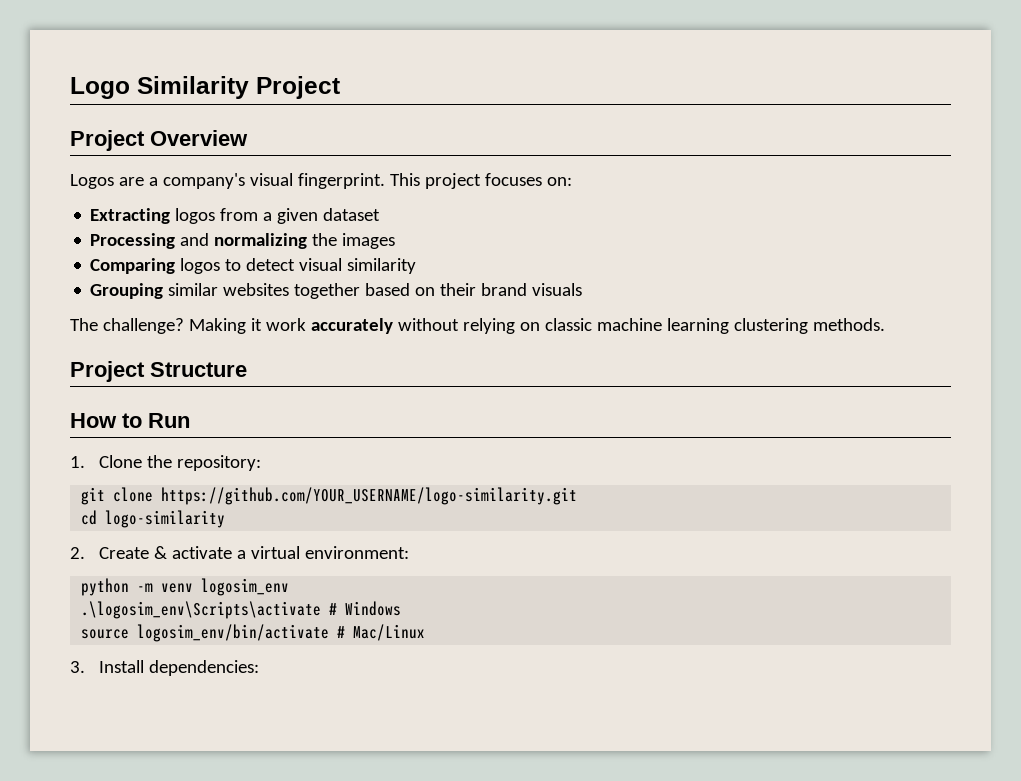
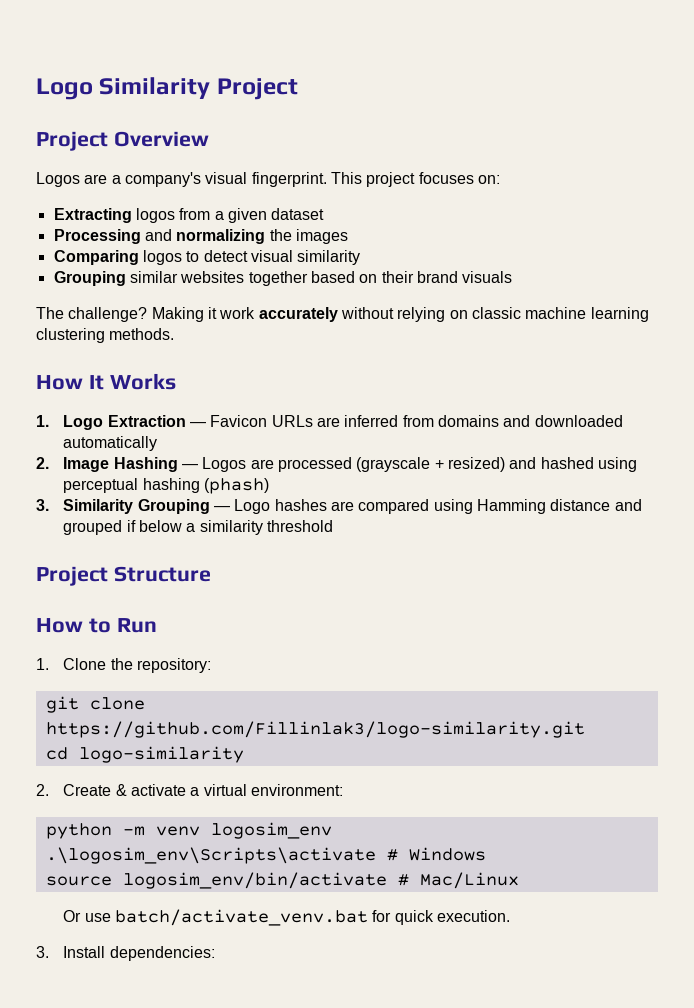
(885, 324) none -> [36,373,176,390] [36,415,623,430] [63,436,158,451] [36,457,637,472] [63,478,270,494] [36,499,642,514] [63,520,334,535] // How It Works // 1. Logo Extraction — Favicon URLs are inferred from domains and downloaded automatically // 2. Image Hashing — Logos are processed (grayscale + resized) and hashed using perceptual hashing (phash) // 3. Similarity Grouping — Logo hashes are compared using Hamming distance and grouped if below a similarity threshold
[161,487,578,505] https://github.com/YOUR_USERNAME/logo-similarity.git -> [45,721,585,738] https://github.com/Fillinlak3/logo-similarity.git
(426, 632) none -> [63,909,511,926] // Or use batch/activate_venv.bat for quick execution.

